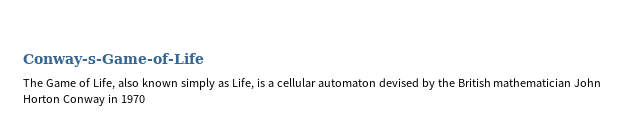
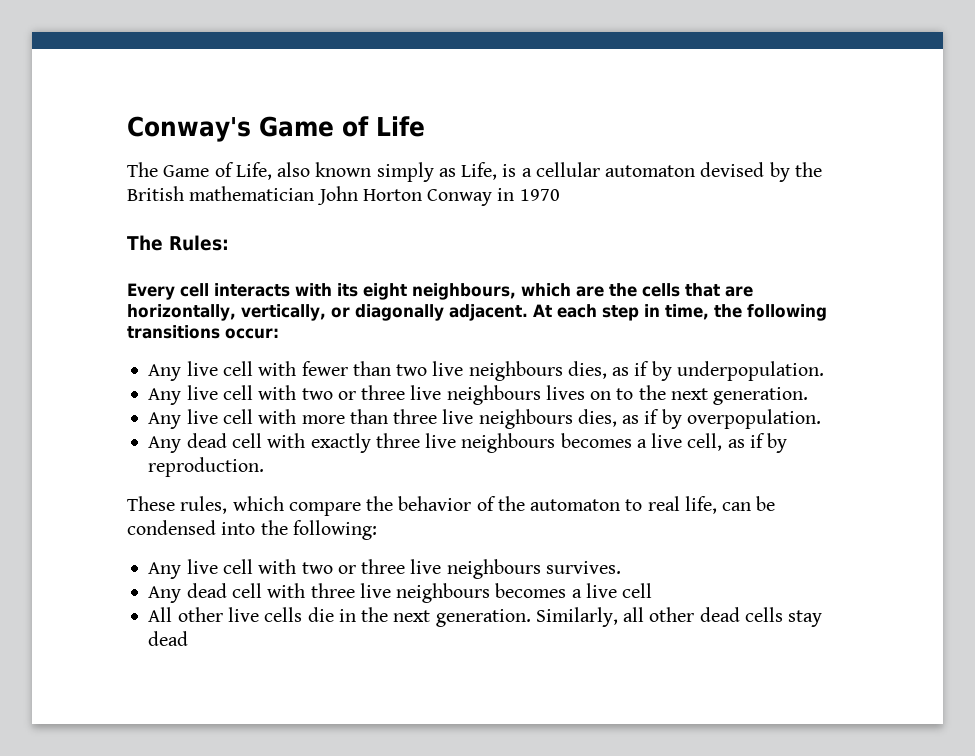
[23,53,204,67] Conway-s-Game-of-Life -> [127,116,425,142] Conway's Game of Life
(145, 99) none -> [127,235,229,251] [127,283,753,300] [127,304,827,321] [127,325,279,339] [148,361,824,381] [148,385,809,405] [148,409,821,429] [148,433,788,453] [148,457,265,477] [127,496,776,516] [127,520,377,540] [148,559,621,579] [148,583,653,603] [148,607,823,627] [148,631,189,646] // The Rules: // Every cell interacts with its eight neighbours, which are the cells that are horizontally, vertically, or diagonally adjacent. At each step in time, the following transitions occur: // Any live cell with fewer than two live neighbours dies, as if by underpopulation. // Any live cell with two or three live neighbours lives on to the next generation. // Any live cell with more than three live neighbours dies, as if by overpopulation. // Any dead cell with exactly three live neighbours becomes a live cell, as if by reproduction. // These rules, which compare the behavior of the automaton to real life, can be condensed into the following: // Any live cell with two or three live neighbours survives. // Any dead cell with three live neighbours becomes a live cell // All other live cells die in the next generation. Similarly, all other dead cells stay dead

